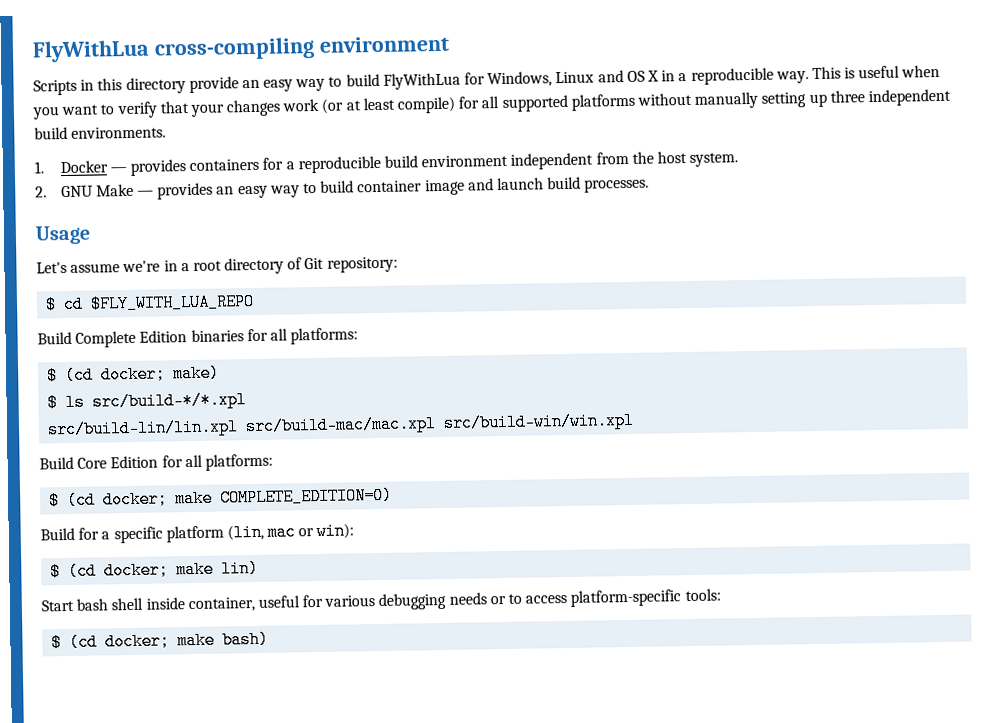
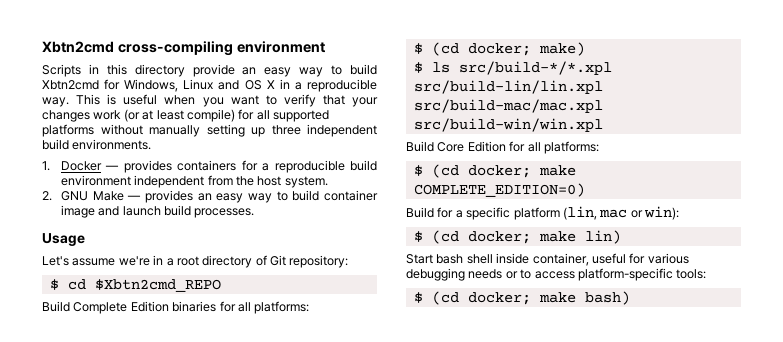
[32,39,150,63] FlyWithLua -> [42,41,114,53] Xbtn2cmd
[382,72,461,90] FlyWithLua -> [42,80,99,90] Xbtn2cmd
[90,292,256,313] $FLY_WITH_LUA_REPO -> [94,279,221,292] $Xbtn2cmd_REPO

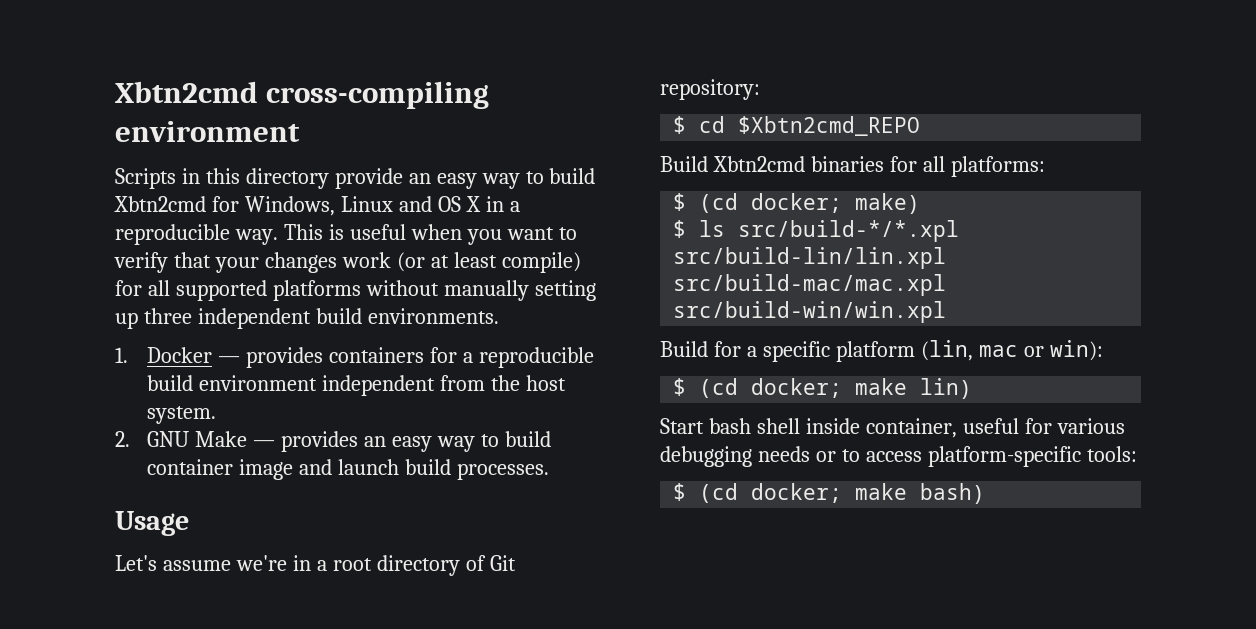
[73,301,169,314] Complete Edition -> [712,156,805,172] Xbtn2cmd
[406,141,599,154] [413,164,576,178] [413,183,585,197] // Build Core Edition for all platforms: // $ (cd docker; make COMPLETE_EDITION=0) -> (947, 312) none

